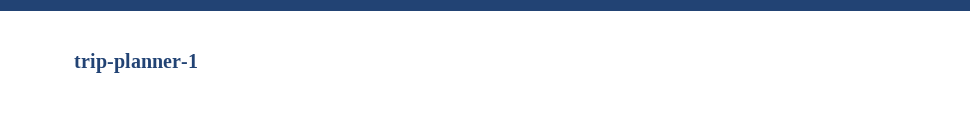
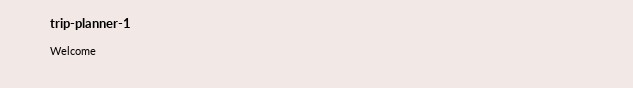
(198, 63) none -> [50,46,96,55] // Welcome

